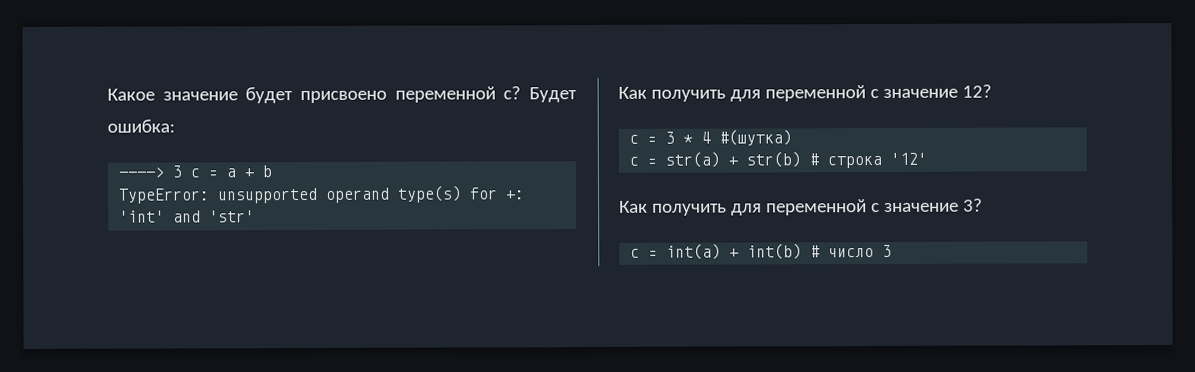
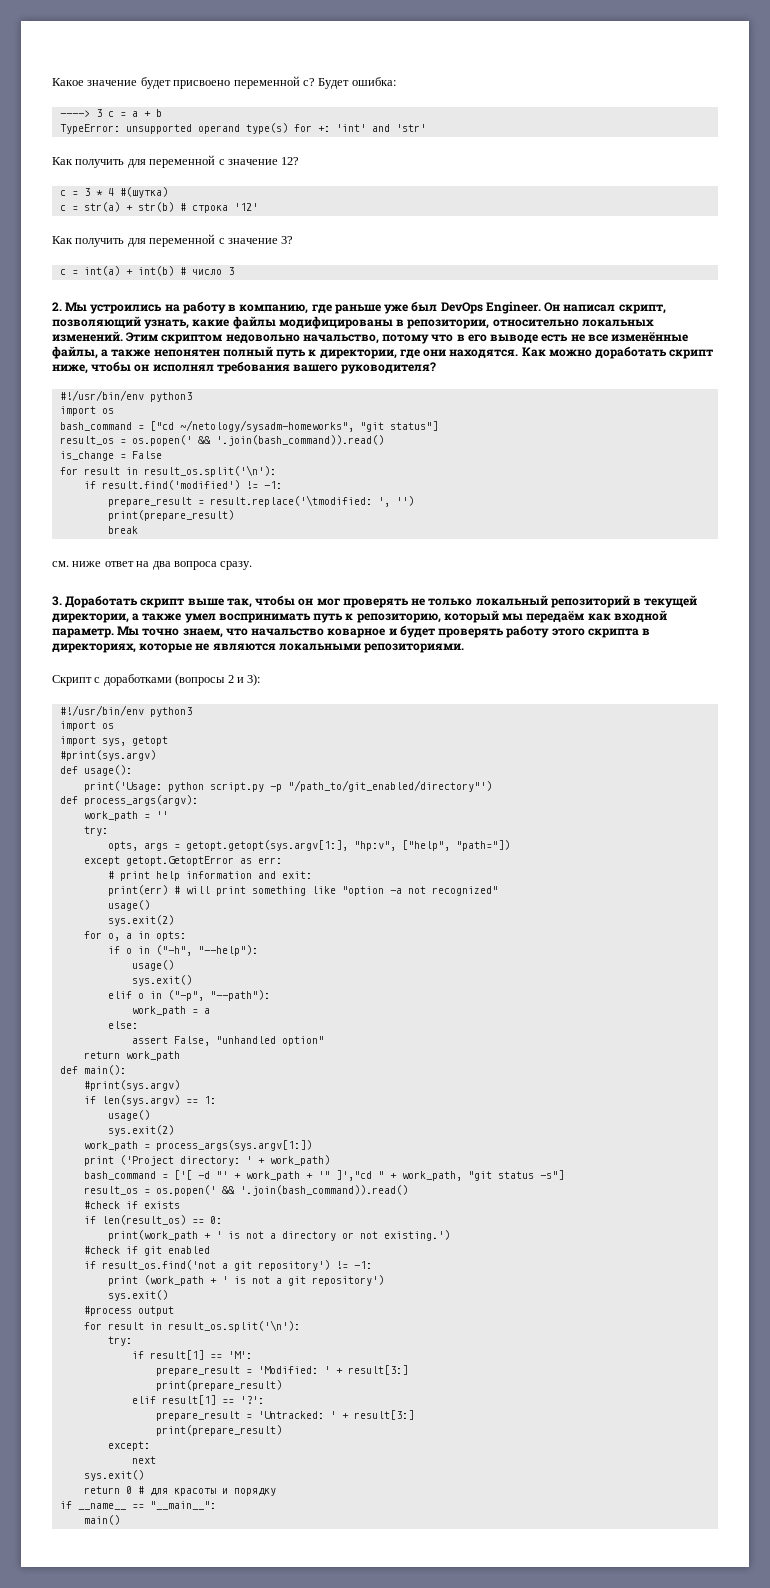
(893, 251) none -> [52,301,666,314] [52,316,654,329] [52,331,689,344] [52,346,714,359] [52,361,437,374] [59,390,192,402] [59,406,114,416] [59,420,438,432] [59,435,384,446] [59,451,162,461] [59,465,276,477] [83,480,282,490] [107,495,414,507] [107,510,234,521] [107,526,138,534] [52,561,253,570] [52,595,698,608] [52,610,667,623] [52,625,651,638] [52,643,465,653] [52,674,261,686] [59,705,192,717] [59,721,114,731] [59,736,168,746] [59,750,156,761] [59,765,132,776] [83,780,492,792] [59,795,198,806] [83,811,168,821] [83,826,108,836] [107,840,510,851] [83,856,282,866] [107,871,312,881] [107,885,498,896] [107,900,150,911] [107,915,174,926] [83,931,186,941] [107,945,258,956] [131,960,174,971] [131,975,192,986] [107,990,270,1001] [131,1006,210,1016] [107,1021,138,1029] [131,1036,324,1046] [83,1051,180,1061] [59,1065,126,1075] [83,1080,180,1091] [83,1095,216,1106] [107,1110,150,1121] [107,1125,174,1136] [83,1140,312,1151] [83,1155,330,1166] [83,1170,564,1181] [83,1185,408,1196] [83,1201,180,1209] [83,1215,222,1225] [107,1230,450,1241] [83,1246,210,1256] [83,1260,372,1271] [107,1275,384,1286] [107,1290,168,1301] [83,1306,174,1316] [83,1320,300,1332] [107,1336,132,1346] [131,1350,252,1360] [155,1365,408,1376] [155,1380,282,1391] [131,1395,264,1405] [155,1410,414,1421] [155,1425,282,1436] [107,1441,150,1451] [131,1456,156,1464] [83,1470,144,1481] [83,1486,276,1496] [59,1501,216,1510] [83,1515,120,1525] // 2. Мы устроились на работу в компанию, где раньше уже был DevOps Engineer. Он написал скрипт, позволяющий узнать, какие файлы модифицированы в репозитории, относительно локальных изменений. Этим скриптом недовольно начальство, потому что в его выводе есть не все изменённые файлы, а также непонятен полный путь к директории, где они находятся. Как можно доработать скрипт ниже, чтобы он исполнял требования вашего руководителя? // #!/usr/bin/env python3 // import os // bash_command = ["cd ~/netology/sysadm-homeworks", "git status"] // result_os = os.popen(' && '.join(bash_command)).read() // is_change = False // for result in result_os.split('\n'): // if result.find('modified') != -1: // prepare_result = result.replace('\tmodified: ', '') // print(prepare_result) // break // см. ниже ответ на два вопроса сразу. // 3. Доработать скрипт выше так, чтобы он мог проверять не только локальный репозиторий в текущей директории, а также умел воспринимать путь к репозиторию, который мы передаём как входной параметр. Мы точно знаем, что начальство коварное и будет проверять работу этого скрипта в директориях, которые не являются локальными репозиториями. // Скрипт с доработками (вопросы 2 и 3): // #!/usr/bin/env python3 // import os // import sys, getopt // #print(sys.argv) // def usage(): // print('Usage: python script.py -p "/path_to/git_enabled/directory"') // def process_args(argv): // work_path = '' // try: // opts, args = getopt.getopt(sys.argv[1:], "hp:v", ["help", "path="]) // except getopt.GetoptError as err: // # print help information and exit: // print(err) # will print something like "option -a not recognized" // usage() // sys.exit(2) // for o, a in opts: // if o in ("-h", "--help"): // usage() // sys.exit() // elif o in ("-p", "--path"): // work_path = a // else: // assert False, "unhandled option" // return work_path // def main(): // #print(sys.argv) // if len(sys.argv) == 1: // usage() // sys.exit(2) // work_path = process_args(sys.argv[1:]) // print ('Project directory: ' + work_path) // bash_command = ['[ -d "' + work_path + '" ]',"cd " + work_path, "git status -s"] // result_os = os.popen(' && '.join(bash_command)).read() // #check if exists // if len(result_os) == 0: // print(work_path + ' is not a directory or not existing.') // #check if git enabled // if result_os.find('not a git repository') != -1: // print (work_path + ' is not a git repository') // sys.exit() // #process output // for result in result_os.split('\n'): // try: // if result[1] == 'M': // prepare_result = 'Modified: ' + result[3:] // print(prepare_result) // elif result[1] == '?': // prepare_result = 'Untracked: ' + result[3:] // print(prepare_result) // except: // next // sys.exit() // return 0 # для красоты и порядку // if __name__ == "__main__": // main()

